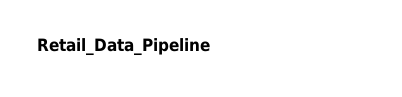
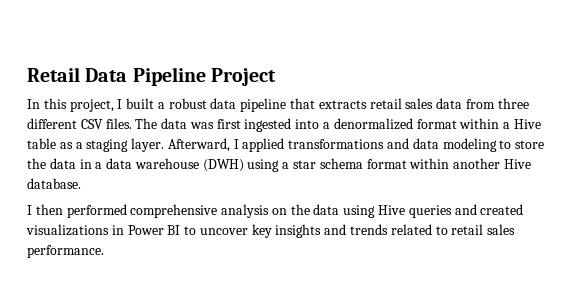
[37,38,210,56] Retail_Data_Pipeline -> [27,67,276,86] [27,98,529,112] [27,118,541,132] [27,138,545,152] [27,158,531,172] [27,178,81,189] [27,204,524,218] [26,224,516,238] [27,245,104,258] Retail Data Pipeline Project // In this project, I built a robust data pipeline that extracts retail sales data from three different CSV files. The data was first ingested into a denormalized format within a Hive table as a staging layer. Afterward, I applied transformations and data modeling to store the data in a data warehouse (DWH) using a star schema format within another Hive database. // I then performed comprehensive analysis on the data using Hive queries and created visualizations in Power BI to uncover key insights and trends related to retail sales performance.

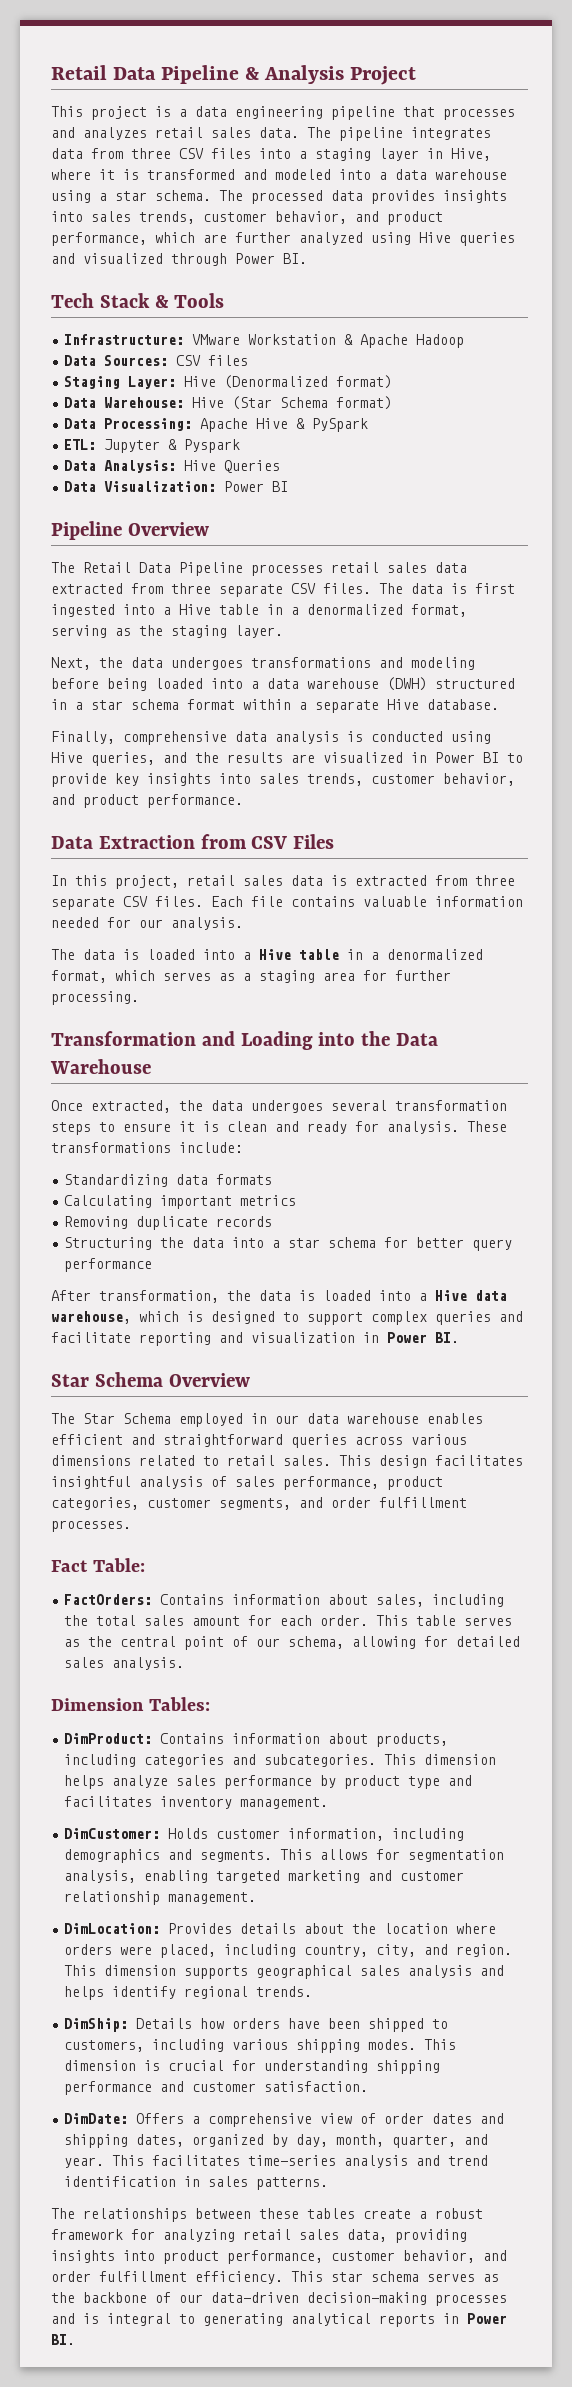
[27,67,206,86] Retail Data Pipeline -> [51,65,345,84] Retail Data Pipeline & Analysis
[27,98,529,112] [27,118,77,129] In this project, I built a robust data pipeline that extracts retail sales data from three different -> [51,106,515,120] [51,127,491,141] [51,148,491,161] [51,169,507,180] [51,190,507,204] [51,211,443,225] [51,232,515,246] [51,253,307,266] [51,293,225,308] [64,334,465,348] [64,355,249,366] [64,375,393,389] [64,396,393,410] [64,418,369,432] [64,439,241,453] [64,460,281,473] [64,481,289,492] [51,521,209,540] [51,562,467,576] [51,583,283,597] This project is a data engineering pipeline that processes and analyzes retail sales data. The pipeline integrates data from three CSV files into a staging layer in Hive, where it is transformed and modeled into a data warehouse using a star schema. The processed data provides insights into sales trends, customer behavior, and product performance, which are further analyzed using Hive queries and visualized through Power BI. // Tech Stack & Tools // Infrastructure: VMware Workstation & Apache Hadoop // Data Sources: CSV files // Staging Layer: Hive (Denormalized format) // Data Warehouse: Hive (Star Schema format) // Data Processing: Apache Hive & PySpark // ETL: Jupyter & Pyspark // Data Analysis: Hive Queries // Data Visualization: Power BI // Pipeline Overview // The Retail Data Pipeline processes retail sales data extracted from three separate
[189,122,214,129] was -> [451,583,467,594] is
[333,118,541,130] [27,138,545,152] [27,158,92,169] denormalized format within a Hive table as a staging layer. Afterward, I applied transformations and data modeling to store the data in -> [179,604,467,617] [51,625,283,638] [51,657,475,670] [51,678,243,691] Hive table in a denormalized format, serving as the staging layer. // Next, the data undergoes transformations and modeling before being loaded into
[247,159,280,172] using -> [435,678,515,689] [51,699,67,710] structured in
[453,158,501,169] another -> [299,700,379,713] a separate
[27,204,524,218] [26,224,109,236] I then performed comprehensive analysis on the data using Hive queries and created visualizations -> [51,731,491,745] [51,752,403,766] Finally, comprehensive data analysis is conducted using Hive queries, and the results are visualized
[199,228,248,235] uncover -> [51,773,107,787] provide
[324,224,516,235] [27,245,104,258] and trends related to retail sales performance. -> [219,773,515,786] [51,794,243,808] [51,834,335,849] [51,875,515,889] [51,896,523,910] [51,917,243,930] [51,949,483,960] [51,970,451,983] [51,991,139,1005] [51,1031,439,1050] [50,1059,151,1074] [51,1100,507,1113] [51,1121,507,1135] [51,1142,243,1153] [64,1174,273,1187] [64,1195,297,1209] [64,1216,273,1230] [64,1237,513,1251] [64,1258,153,1272] [51,1290,507,1303] [51,1311,523,1325] [51,1332,459,1346] [51,1372,250,1387] [51,1413,483,1427] [51,1434,467,1448] [51,1455,523,1468] [51,1476,443,1490] [51,1497,467,1510] [51,1520,131,1532] [51,1558,145,1572] [64,1594,505,1607] [64,1615,513,1626] [64,1636,521,1650] [64,1657,185,1670] [51,1697,210,1711] [64,1733,449,1747] [64,1754,497,1767] [64,1775,473,1789] [64,1796,329,1809] [64,1828,465,1841] [64,1849,505,1863] [64,1870,465,1883] [64,1891,257,1905] [64,1923,497,1934] [64,1944,513,1958] [64,1965,505,1979] [64,1986,313,2000] [64,2018,449,2032] [64,2039,457,2053] [64,2060,441,2074] [64,2081,369,2095] [64,2113,505,2127] [64,2134,489,2148] [64,2155,489,2168] [64,2176,329,2190] [51,2208,483,2222] [51,2229,467,2243] [51,2250,507,2264] [51,2271,499,2284] [51,2292,507,2306] [51,2313,507,2327] [51,2334,75,2345] into sales trends, customer behavior, and product performance. // Data Extraction from CSV Files // In this project, retail sales data is extracted from three separate CSV files. Each file contains valuable information needed for our analysis. // The data is loaded into a Hive table in a denormalized format, which serves as a staging area for further processing. // Transformation and Loading into the Data Warehouse // Once extracted, the data undergoes several transformation steps to ensure it is clean and ready for analysis. These transformations include: // Standardizing data formats // Calculating important metrics // Removing duplicate records // Structuring the data into a star schema for better query performance // After transformation, the data is loaded into a Hive data warehouse, which is designed to support complex queries and facilitate reporting and visualization in Power BI. // Star Schema Overview // The Star Schema employed in our data warehouse enables efficient and straightforward queries across various dimensions related to retail sales. This design facilitates insightful analysis of sales performance, product categories, customer segments, and order fulfillment processes. // Fact Table: // FactOrders: Contains information about sales, including the total sales amount for each order. This table serves as the central point of our schema, allowing for detailed sales analysis. // Dimension Tables: // DimProduct: Contains information about products, including categories and subcategories. This dimension helps analyze sales performance by product type and facilitates inventory management. // DimCustomer: Holds customer information, including demographics and segments. This allows for segmentation analysis, enabling targeted marketing and customer relationship management. // DimLocation: Provides details about the location where orders were placed, including country, city, and region. This dimension supports geographical sales analysis and helps identify regional trends. // DimShip: Details how orders have been shipped to customers, including various shipping modes. This dimension is crucial for understanding shipping performance and customer satisfaction. // DimDate: Offers a comprehensive view of order dates and shipping dates, organized by day, month, quarter, and year. This facilitates time-series analysis and trend identification in sales patterns. // The relationships between these tables create a robust framework for analyzing retail sales data, providing insights into product performance, customer behavior, and order fulfillment efficiency. This star schema serves as the backbone of our data-driven decision-making processes and is integral to generating analytical reports in Power BI.

